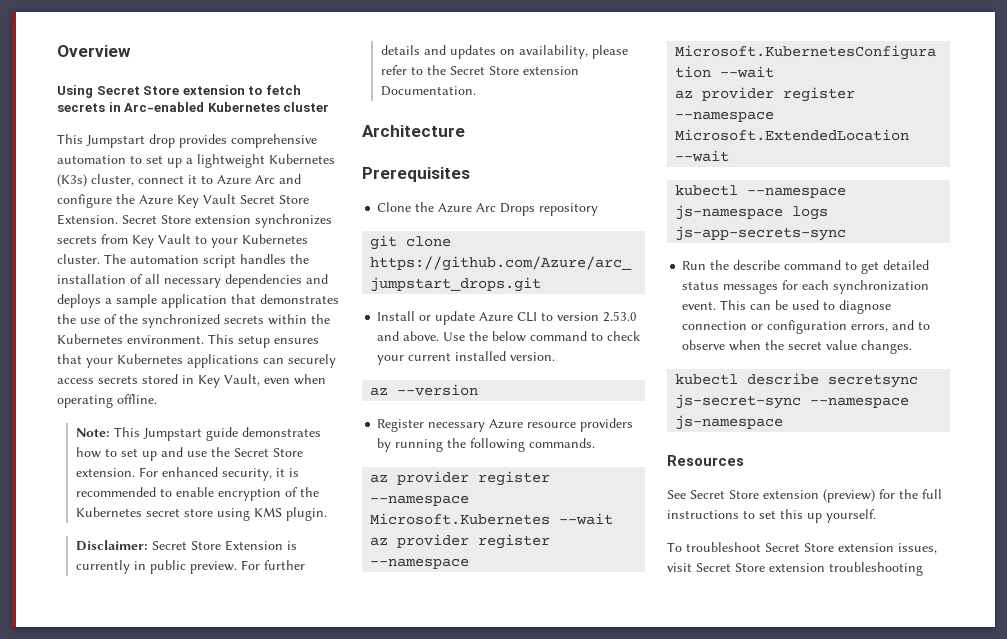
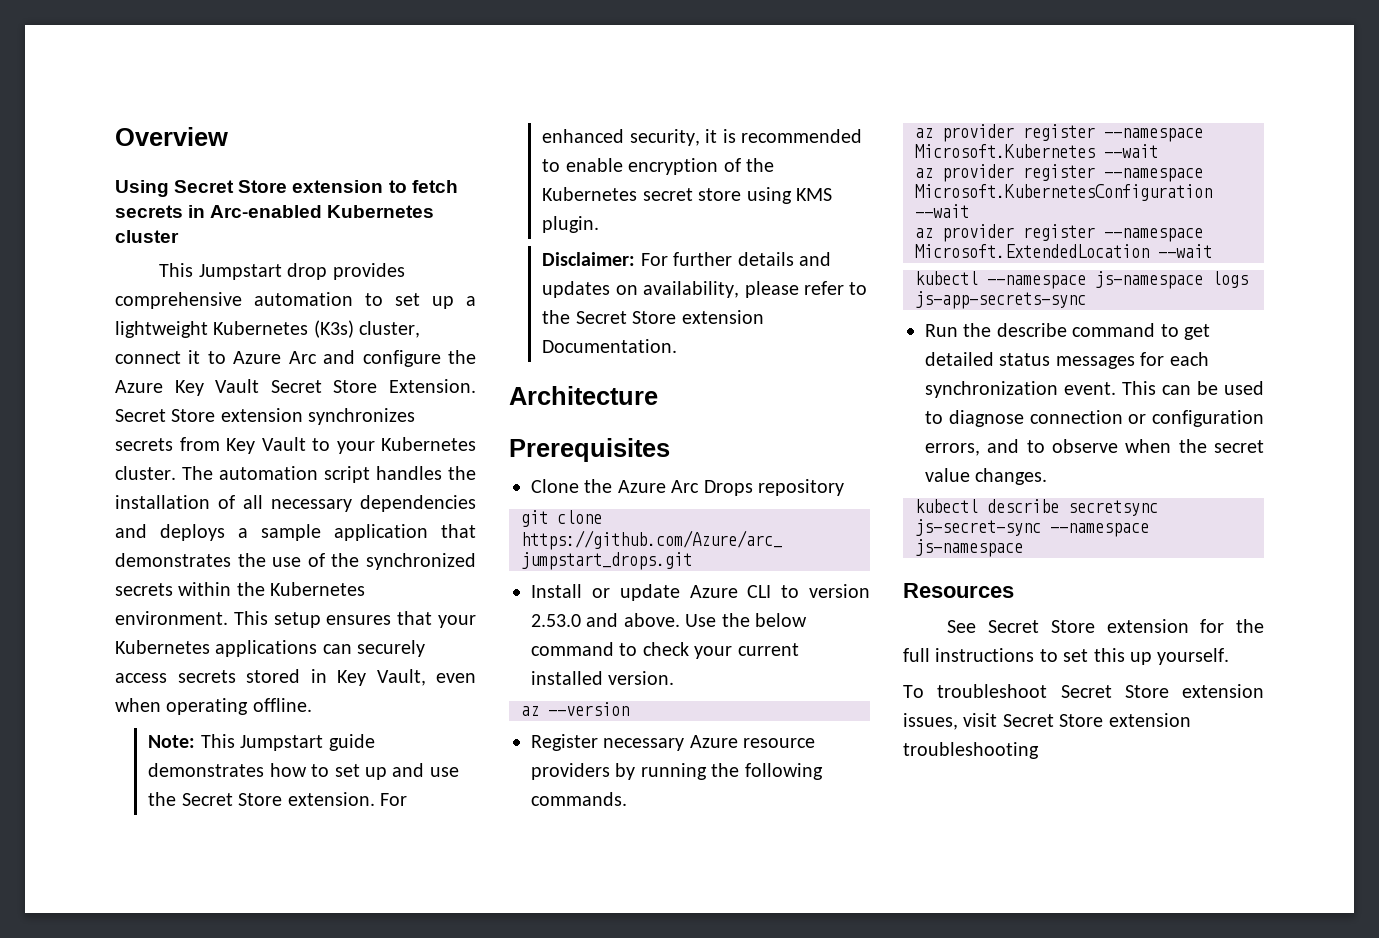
[151,540,297,551] [75,560,237,574] Secret Store Extension is currently in public preview. -> (636, 259) none
[823,489,875,503] (preview) -> (1189, 626) none

